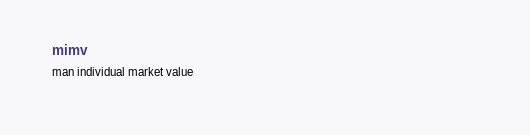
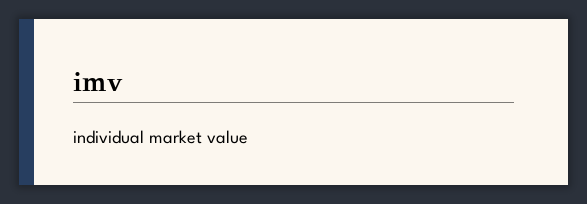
[52,44,88,55] [52,69,74,76] mimv // man -> [73,72,123,91] imv //

